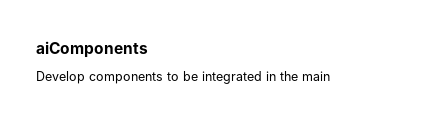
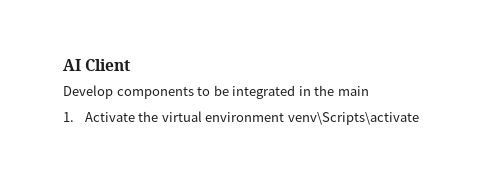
[36,41,148,58] aiComponents -> [63,59,131,71] AI Client
(330, 76) none -> [63,111,419,125] // 1. Activate the virtual environment venv\Scripts\activate

